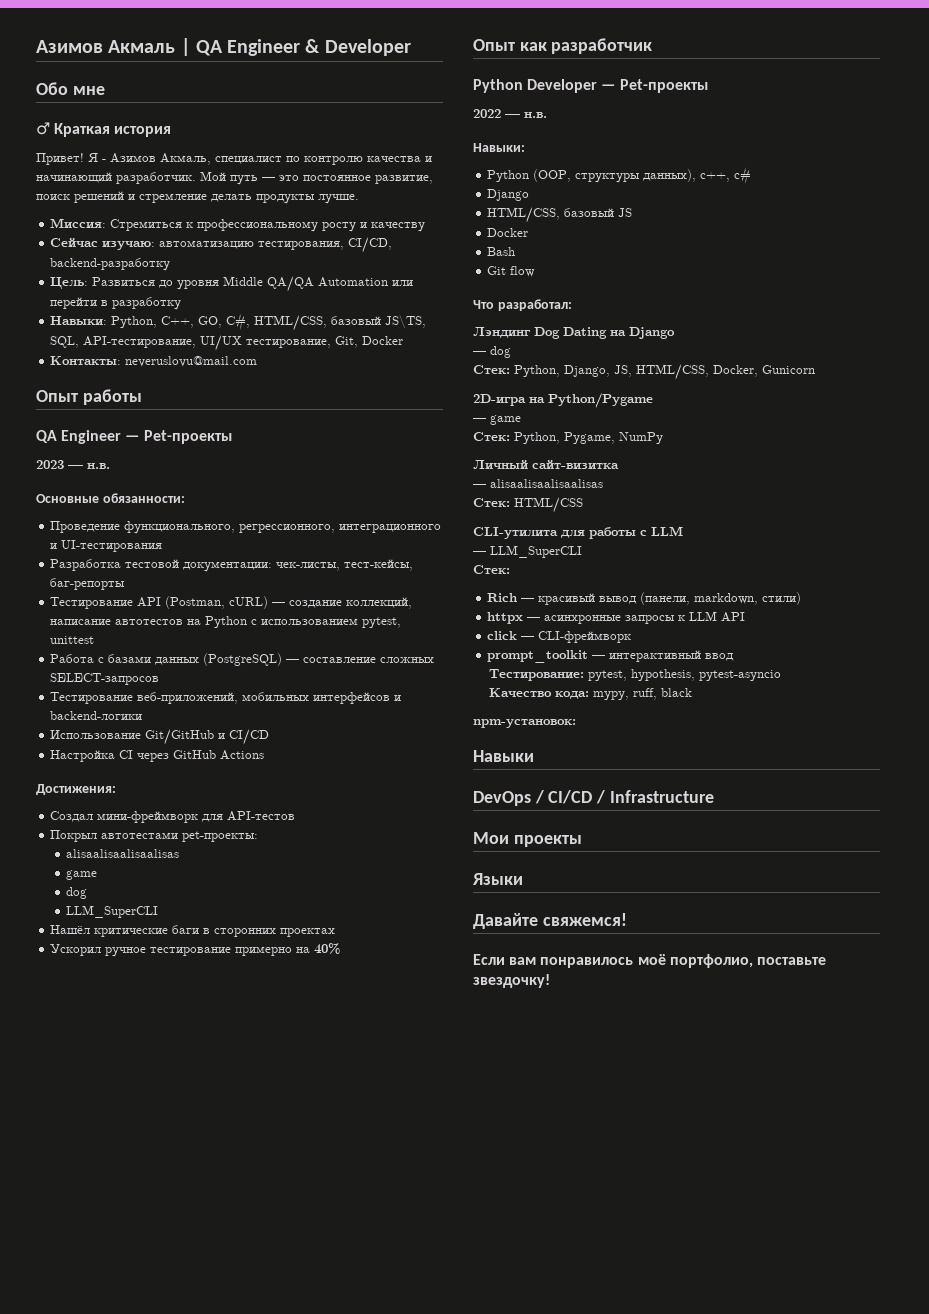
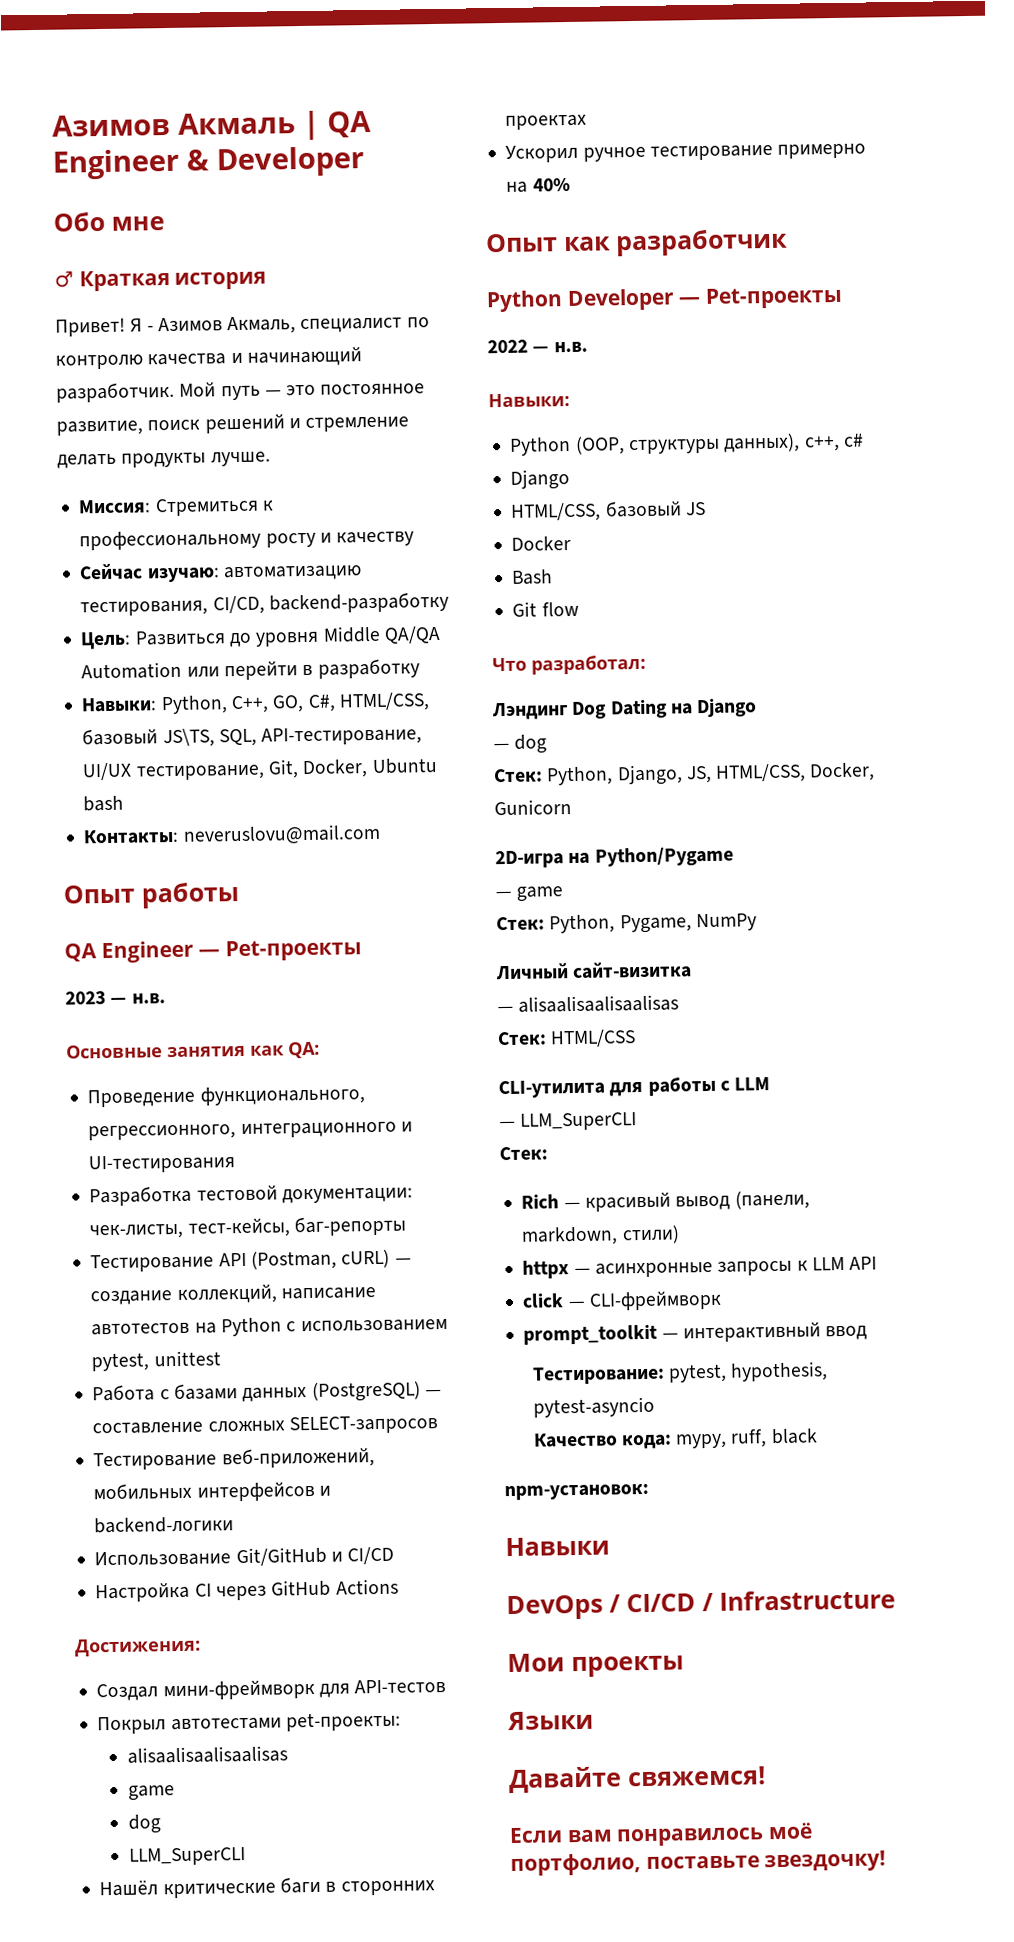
[362,336,404,345] Docker -> [302,758,438,779] [83,795,125,812] Docker, Ubuntu bash
[102,493,185,503] обязанности: -> [167,1041,320,1059] занятия как QA:

